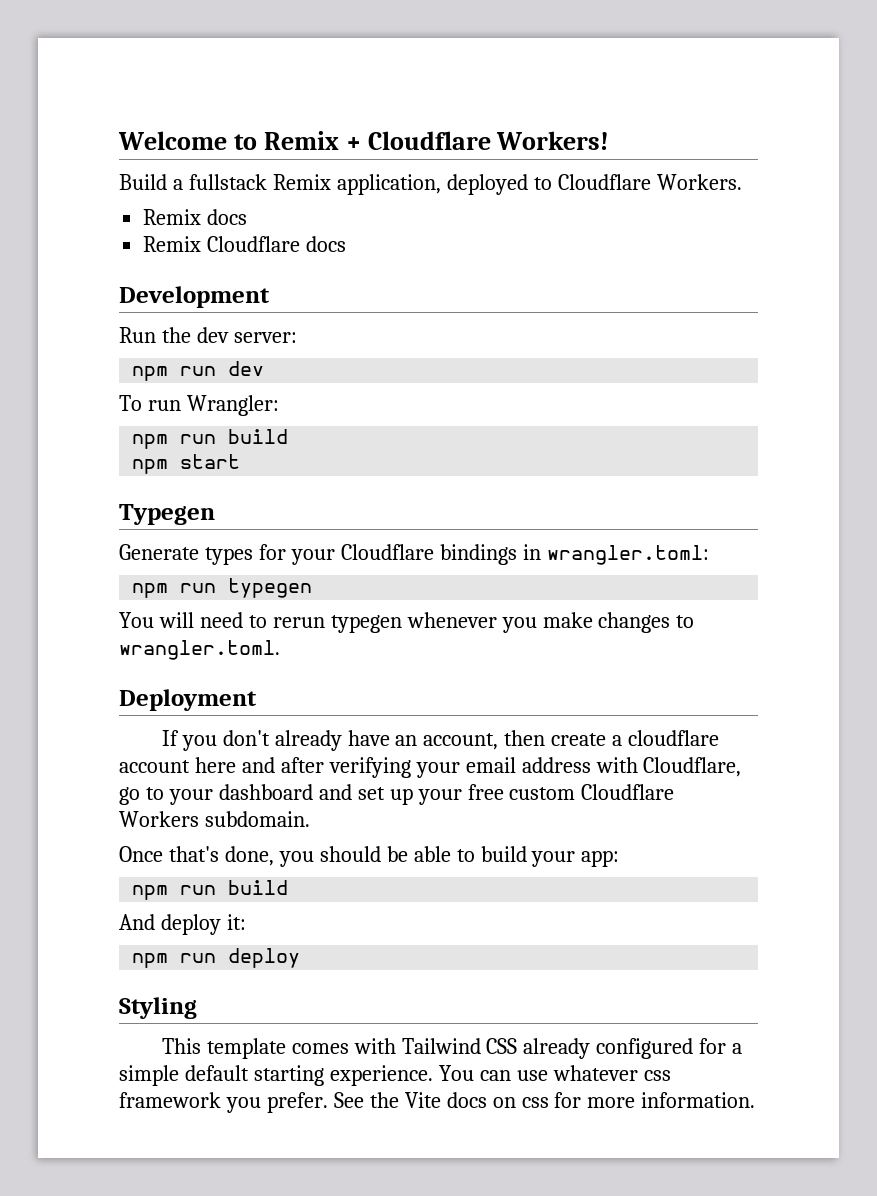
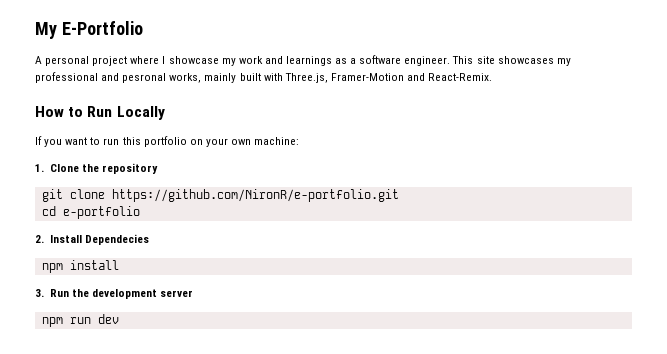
[118,131,610,150] [119,174,742,195] [143,209,248,225] [143,236,347,252] [119,286,270,308] [119,327,297,343] [132,361,265,381] [119,395,279,416] [132,429,289,449] [132,454,241,474] [119,504,215,525] [119,544,709,565] [132,578,313,598] [119,612,695,633] [119,640,280,660] [119,689,257,711] [161,730,720,751] [119,757,742,778] [119,784,675,805] [119,811,310,827] [119,846,620,867] [132,880,289,900] [119,914,246,935] [132,948,301,968] [119,997,197,1019] [161,1038,743,1059] [119,1065,671,1086] [119,1092,756,1113] Welcome to Remix + Cloudflare Workers! // Build a fullstack Remix application, deployed to Cloudflare Workers. // Remix docs // Remix Cloudflare docs // Development // Run the dev server: // npm run dev // To run Wrangler: // npm run build // npm start // Typegen // Generate types for your Cloudflare bindings in wrangler.toml: // npm run typegen // You will need to rerun typegen whenever you make changes to wrangler.toml. // Deployment // If you don't already have an account, then create a cloudflare account here and after verifying your email address with Cloudflare, go to your dashboard and set up your free custom Cloudflare Workers subdomain. // Once that's done, you should be able to build your app: // npm run build // And deploy it: // npm run deploy // Styling // This template comes with Tailwind CSS already configured for a simple default starting experience. You can use whatever css framework you prefer. See the Vite docs on css for more information. -> [35,21,143,39] [35,55,571,66] [35,72,493,83] [35,106,165,120] [35,136,300,147] [35,163,158,174] [41,189,399,202] [41,206,140,219] [35,234,149,245] [41,260,119,273] [35,289,194,299] [41,314,119,327] My E-Portfolio // A personal project where I showcase my work and learnings as a software engineer. This site showcases my professional and pesronal works, mainly built with Three.js, Framer-Motion and React-Remix. // How to Run Locally // If you want to run this portfolio on your own machine: // 1. Clone the repository // git clone https://github.com/NironR/e-portfolio.git // cd e-portfolio // 2. Install Dependecies // npm install // 3. Run the development server // npm run dev

